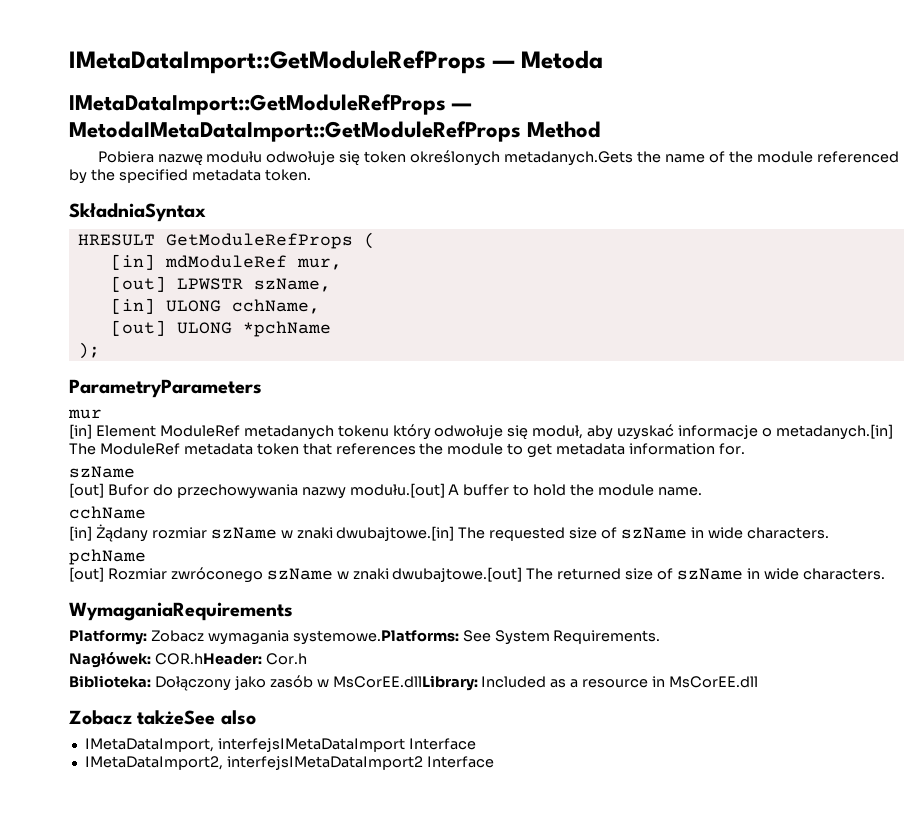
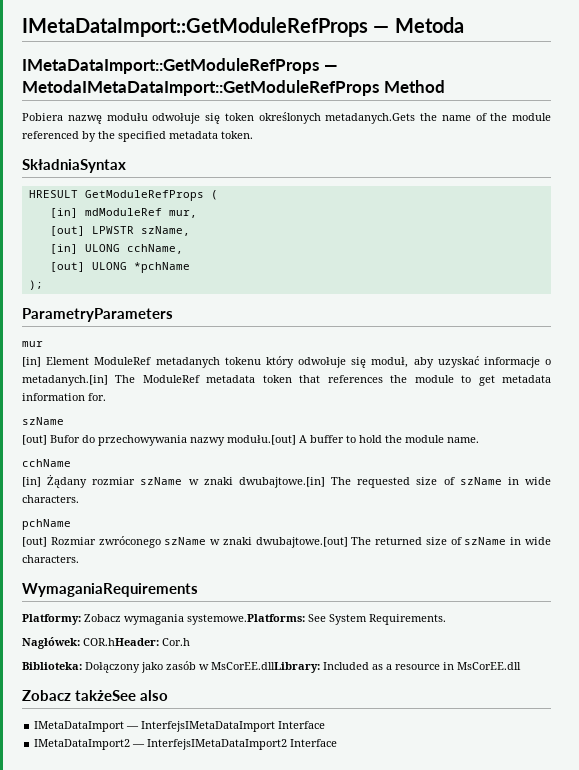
[84,738,476,752] [84,756,423,770] IMetaDataImport, interfejsIMetaDataImport Interface // IMetaDataImport2, interfejsIMetaDataImport2 -> [34,721,326,732] [34,739,288,750] IMetaDataImport — InterfejsIMetaDataImport Interface // IMetaDataImport2 — InterfejsIMetaDataImport2

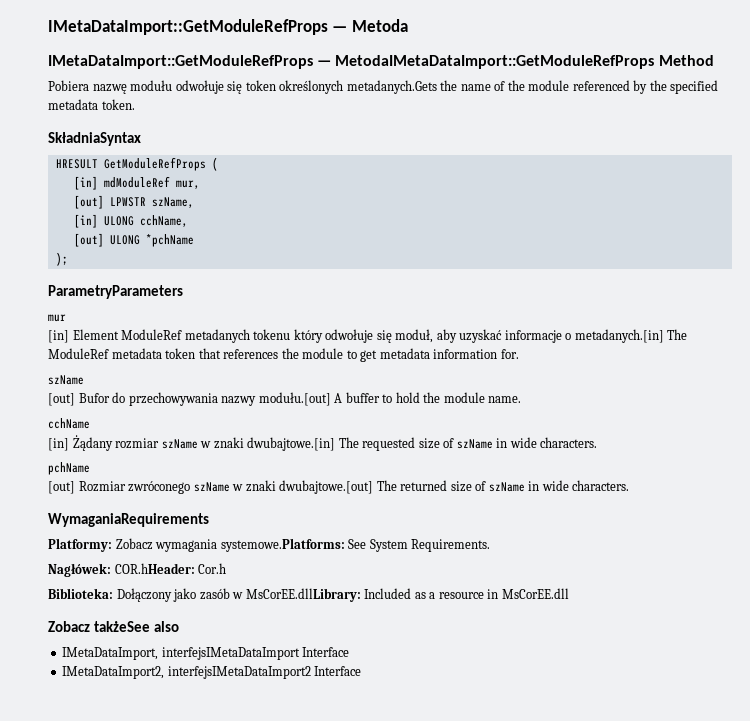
[34,721,326,732] [34,739,288,750] IMetaDataImport — InterfejsIMetaDataImport Interface // IMetaDataImport2 — InterfejsIMetaDataImport2 -> [62,647,350,660] [62,666,311,679] IMetaDataImport, interfejsIMetaDataImport Interface // IMetaDataImport2, interfejsIMetaDataImport2

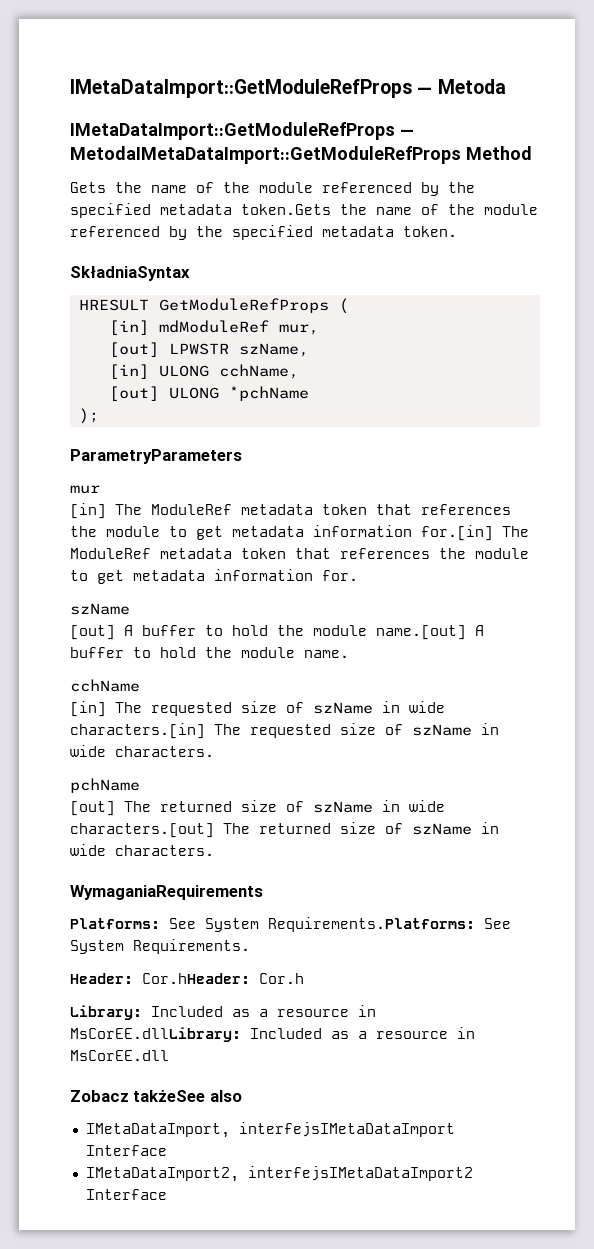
[48,80,437,94] Pobiera nazwę modułu odwołuje się token określonych metadanych.Gets -> [70,182,475,196] [70,203,331,218] Gets the name of the module referenced by the specified metadata token.Gets
[72,329,664,343] Element ModuleRef metadanych tokenu który odwołuje się moduł, aby uzyskać informacje o metadanych.[in] -> [115,504,511,515] [70,525,493,541] The ModuleRef metadata token that references the module to get metadata information for.[in]
[78,392,331,406] Bufor do przechowywania nazwy modułu.[out] -> [124,625,466,640] A buffer to hold the module name.[out]
[72,435,336,451] Żądany rozmiar szName w znaki dwubajtowe.[in] -> [115,701,445,716] [70,723,205,739] The requested size of szName in wide characters.[in]
[78,480,374,494] Rozmiar zwróconego szName w znaki dwubajtowe.[out] -> [124,800,445,813] [70,823,214,838] The returned size of szName in wide characters.[out]
[48,538,345,552] Platformy: Zobacz wymagania systemowe.Platforms: -> [70,917,475,932] Platforms: See System Requirements.Platforms:
[48,563,195,577] Nagłówek: COR.hHeader: -> [70,973,250,984] Header: Cor.hHeader:
[48,588,244,602] Biblioteka: Dołączony jako zasób w -> [70,1005,376,1020] Library: Included as a resource in

